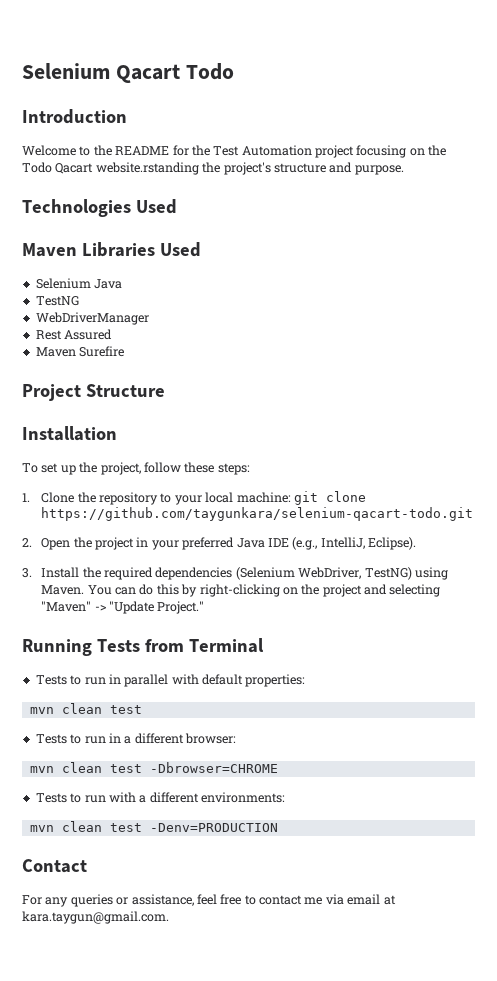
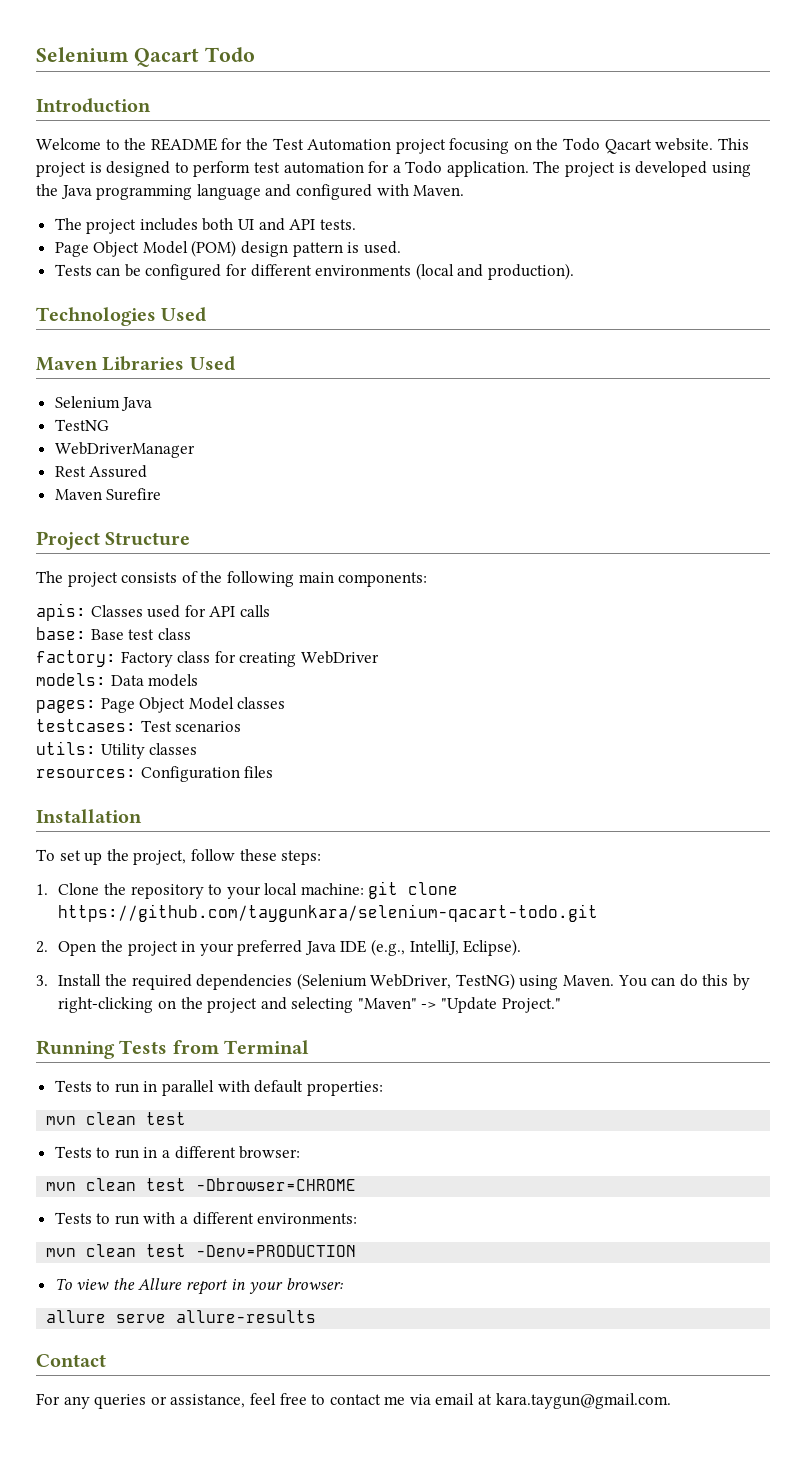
[95,162,404,175] website.rstanding the project's structure and purpose. -> [655,138,749,151] [36,161,751,177] [36,184,465,200] [54,218,356,234] [54,240,401,257] [54,263,575,280] website. This project is designed to perform test automation for a Todo application. The project is developed using the Java programming language and configured with Maven. // The project includes both UI and API tests. // Page Object Model (POM) design pattern is used. // Tests can be configured for different environments (local and production).
(165, 390) none -> [36,571,428,587] [36,603,270,621] [36,627,191,640] [36,650,379,667] [36,673,199,687] [36,697,286,713] [36,719,242,732] [36,741,198,759] [36,766,274,782] // The project consists of the following main components: // apis: Classes used for API calls // base: Base test class // factory: Factory class for creating WebDriver // models: Data models // pages: Page Object Model classes // testcases: Test scenarios // utils: Utility classes // resources: Configuration files
(278, 827) none -> [54,1278,343,1295] [46,1310,317,1323] // To view the Allure report in your browser: // allure serve allure-results

